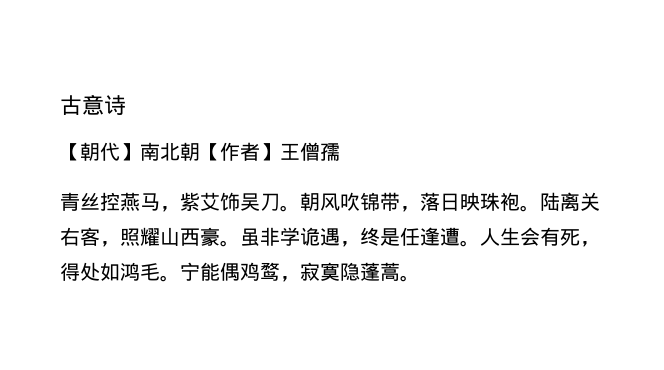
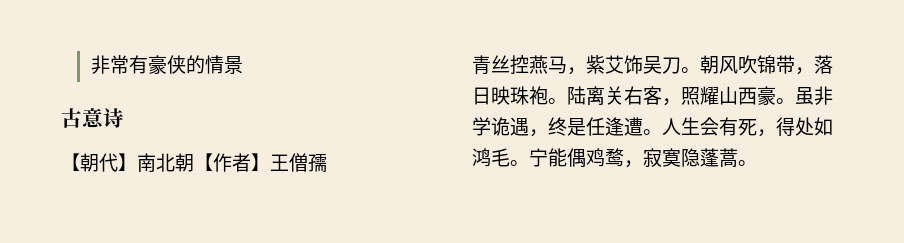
(60, 105) none -> [90,55,243,74] 非常有豪侠的情景 //

